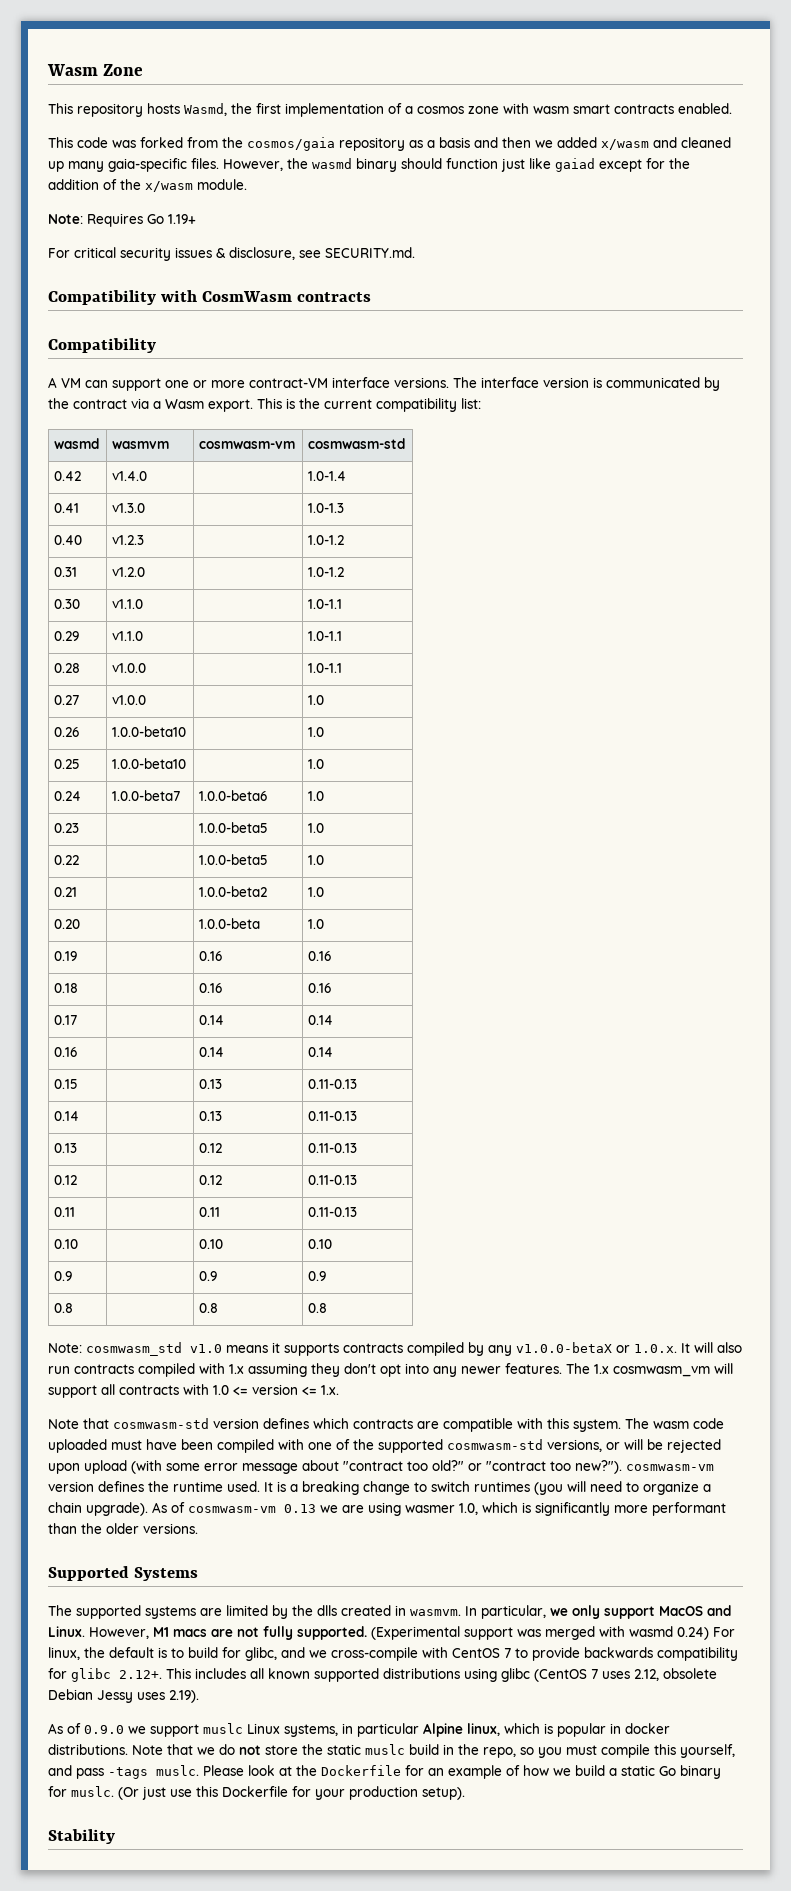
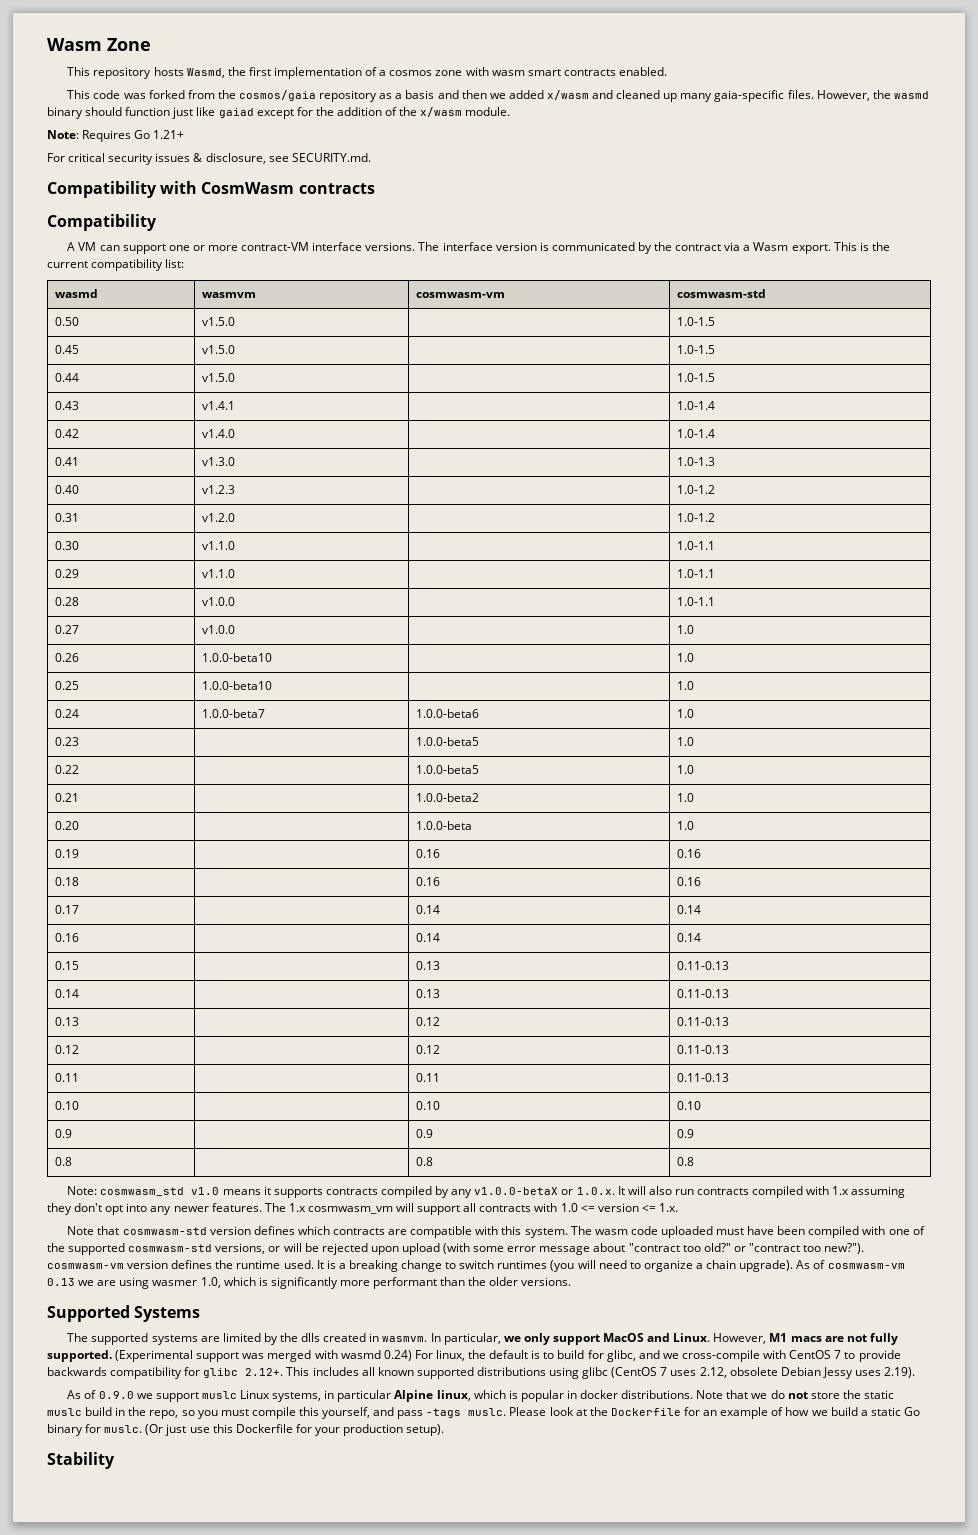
[168,214,196,224] 1.19+ -> [153,130,185,139] 1.21+
(406, 443) none -> [54,317,79,326] [201,317,235,326] [676,317,715,326] [54,345,79,354] [201,345,235,354] [676,345,715,354] [54,373,79,382] [201,373,235,382] [676,373,715,382] [54,401,79,410] [201,401,235,410] [676,401,715,410] // 0.50 | v1.5.0 | | 1.0-1.5 // 0.45 | v1.5.0 | | 1.0-1.5 // 0.44 | v1.5.0 | | 1.0-1.5 // 0.43 | v1.4.1 | | 1.0-1.4

